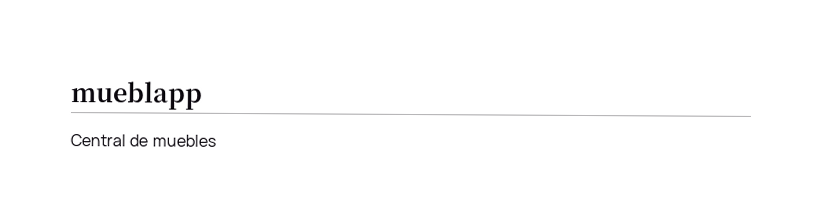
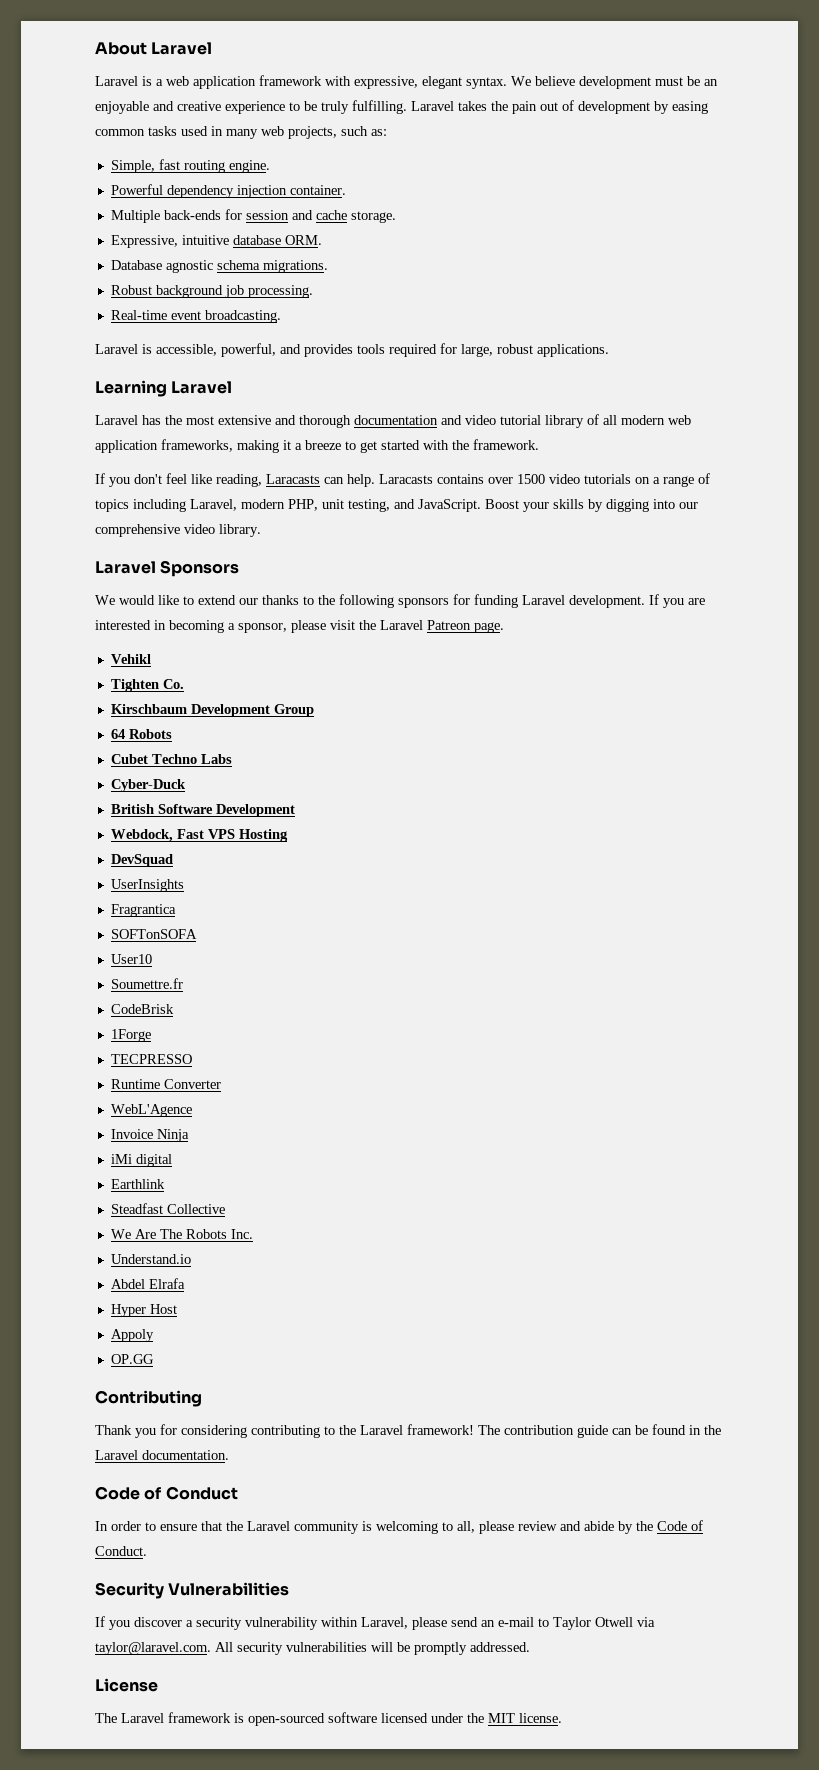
[70,81,203,110] [70,134,216,147] mueblapp // Central de muebles -> [95,42,213,55] [95,75,718,89] [95,100,708,114] [95,126,387,139] [110,159,270,173] [110,184,346,198] [110,209,396,223] [110,235,322,248] [110,260,328,273] [110,285,313,298] [110,310,281,323] [95,343,609,357] [95,380,233,397] [95,414,691,428] [95,439,539,453] [95,473,710,487] [95,499,698,512] [95,524,261,537] [95,560,240,577] [95,594,705,608] [95,620,504,633] [110,654,151,664] [110,679,184,692] [110,704,314,717] [110,729,172,739] [110,754,232,764] [110,779,186,792] [110,804,295,817] [110,829,288,842] [110,854,173,867] [110,879,184,892] [110,904,176,917] [110,929,197,939] [110,954,152,964] [110,978,183,989] [110,1004,174,1014] [110,1029,151,1042] [110,1054,192,1064] [110,1079,221,1089] [110,1104,192,1117] [110,1129,189,1142] [110,1154,172,1167] [110,1179,165,1189] [110,1203,225,1214] [110,1229,253,1239] [110,1254,191,1264] [110,1278,185,1289] [110,1304,177,1317] [110,1329,154,1342] [110,1354,154,1364] [95,1390,202,1407] [95,1424,721,1438] [95,1450,229,1460] [95,1486,238,1500] [95,1520,703,1534] [95,1546,147,1556] [95,1582,290,1599] [95,1616,655,1630] [95,1642,530,1655] [95,1678,158,1692] [95,1712,562,1726] About Laravel // Laravel is a web application framework with expressive, elegant syntax. We believe development must be an enjoyable and creative experience to be truly fulfilling. Laravel takes the pain out of development by easing common tasks used in many web projects, such as: // Simple, fast routing engine. // Powerful dependency injection container. // Multiple back-ends for session and cache storage. // Expressive, intuitive database ORM. // Database agnostic schema migrations. // Robust background job processing. // Real-time event broadcasting. // Laravel is accessible, powerful, and provides tools required for large, robust applications. // Learning Laravel // Laravel has the most extensive and thorough documentation and video tutorial library of all modern web application frameworks, making it a breeze to get started with the framework. // If you don't feel like reading, Laracasts can help. Laracasts contains over 1500 video tutorials on a range of topics including Laravel, modern PHP, unit testing, and JavaScript. Boost your skills by digging into our comprehensive video library. // Laravel Sponsors // We would like to extend our thanks to the following sponsors for funding Laravel development. If you are interested in becoming a sponsor, please visit the Laravel Patreon page. // Vehikl // Tighten Co. // Kirschbaum Development Group // 64 Robots // Cubet Techno Labs // Cyber-Duck // British Software Development // Webdock, Fast VPS Hosting // DevSquad // UserInsights // Fragrantica // SOFTonSOFA // User10 // Soumettre.fr // CodeBrisk // 1Forge // TECPRESSO // Runtime Converter // WebL'Agence // Invoice Ninja // iMi digital // Earthlink // Steadfast Collective // We Are The Robots Inc. // Understand.io // Abdel Elrafa // Hyper Host // Appoly // OP.GG // Contributing // Thank you for considering contributing to the Laravel framework! The contribution guide can be found in the Laravel documentation. // Code of Conduct // In order to ensure that the Laravel community is welcoming to all, please review and abide by the Code of Conduct. // Security Vulnerabilities // If you discover a security vulnerability within Laravel, please send an e-mail to Taylor Otwell via taylor@laravel.com. All security vulnerabilities will be promptly addressed. // License // The Laravel framework is open-sourced software licensed under the MIT license.

